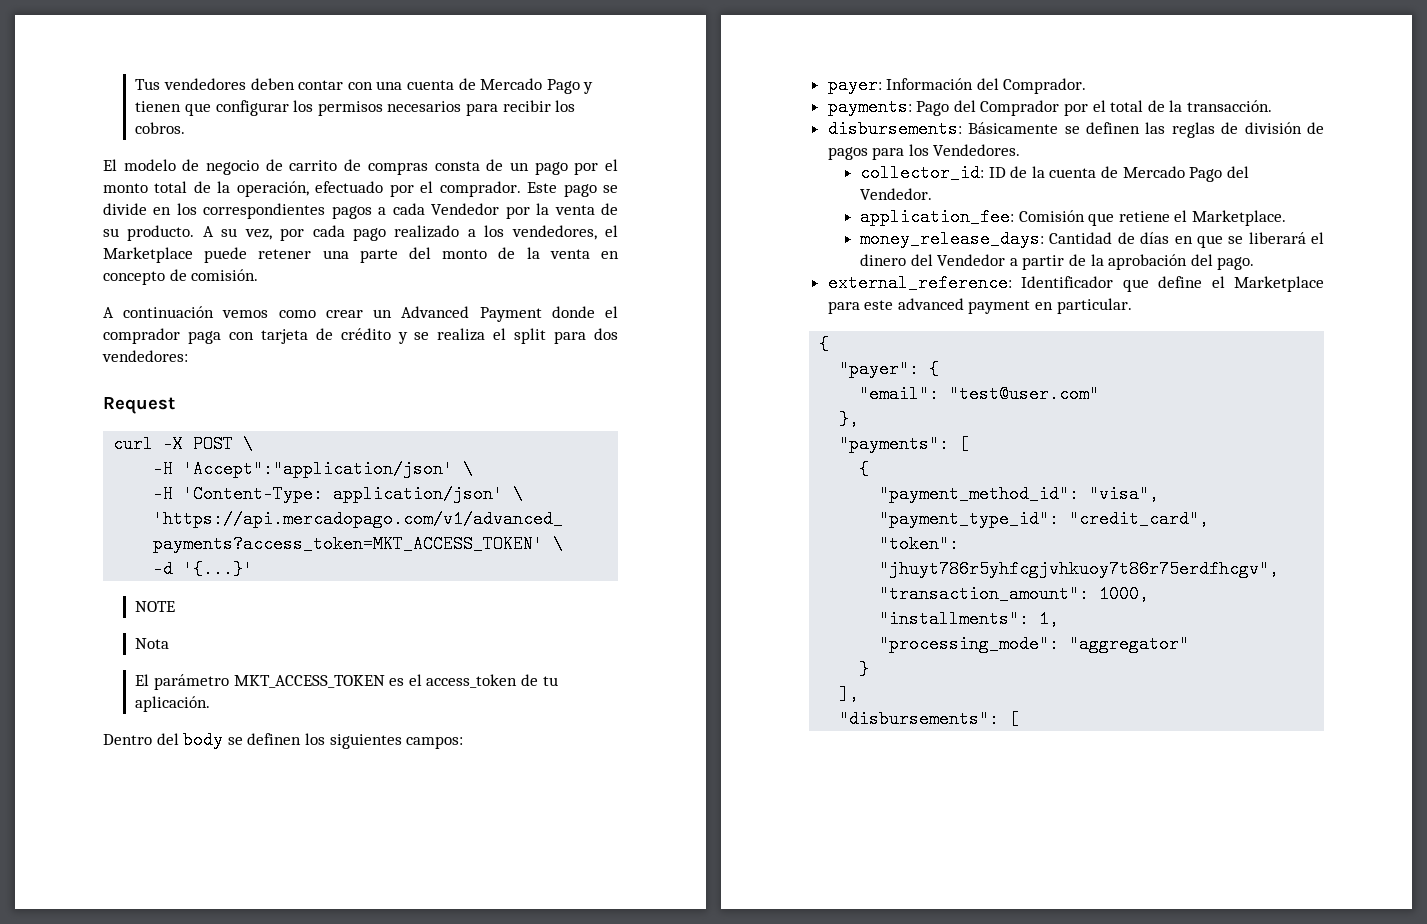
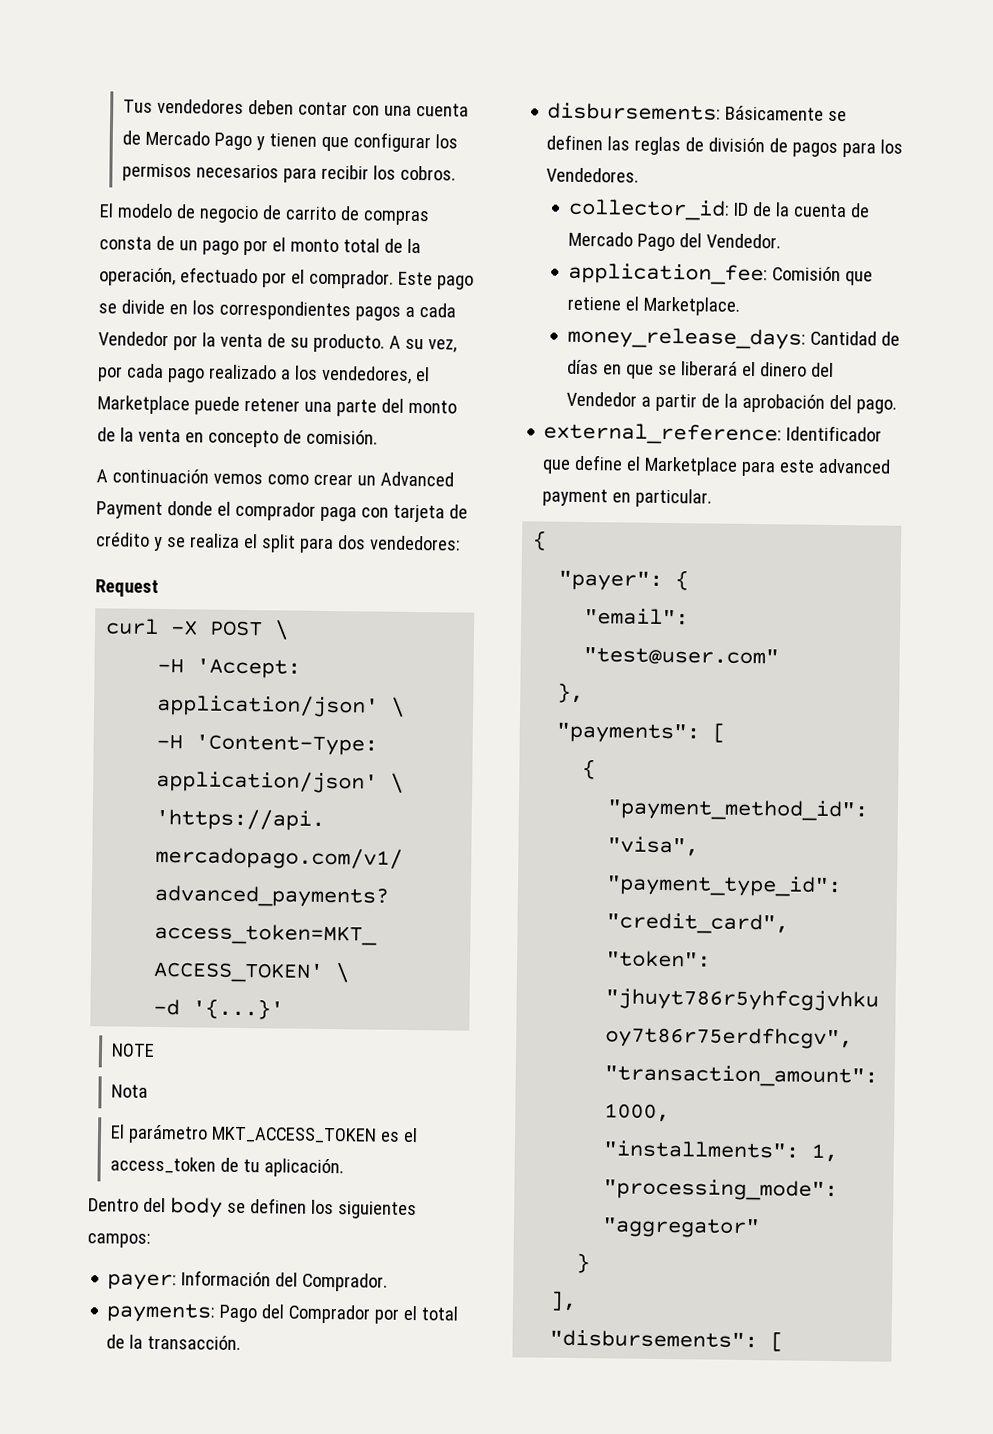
[183,460,454,478] 'Accept":"application/json' -> [196,658,302,679] [157,693,380,718] 'Accept: application/json'

